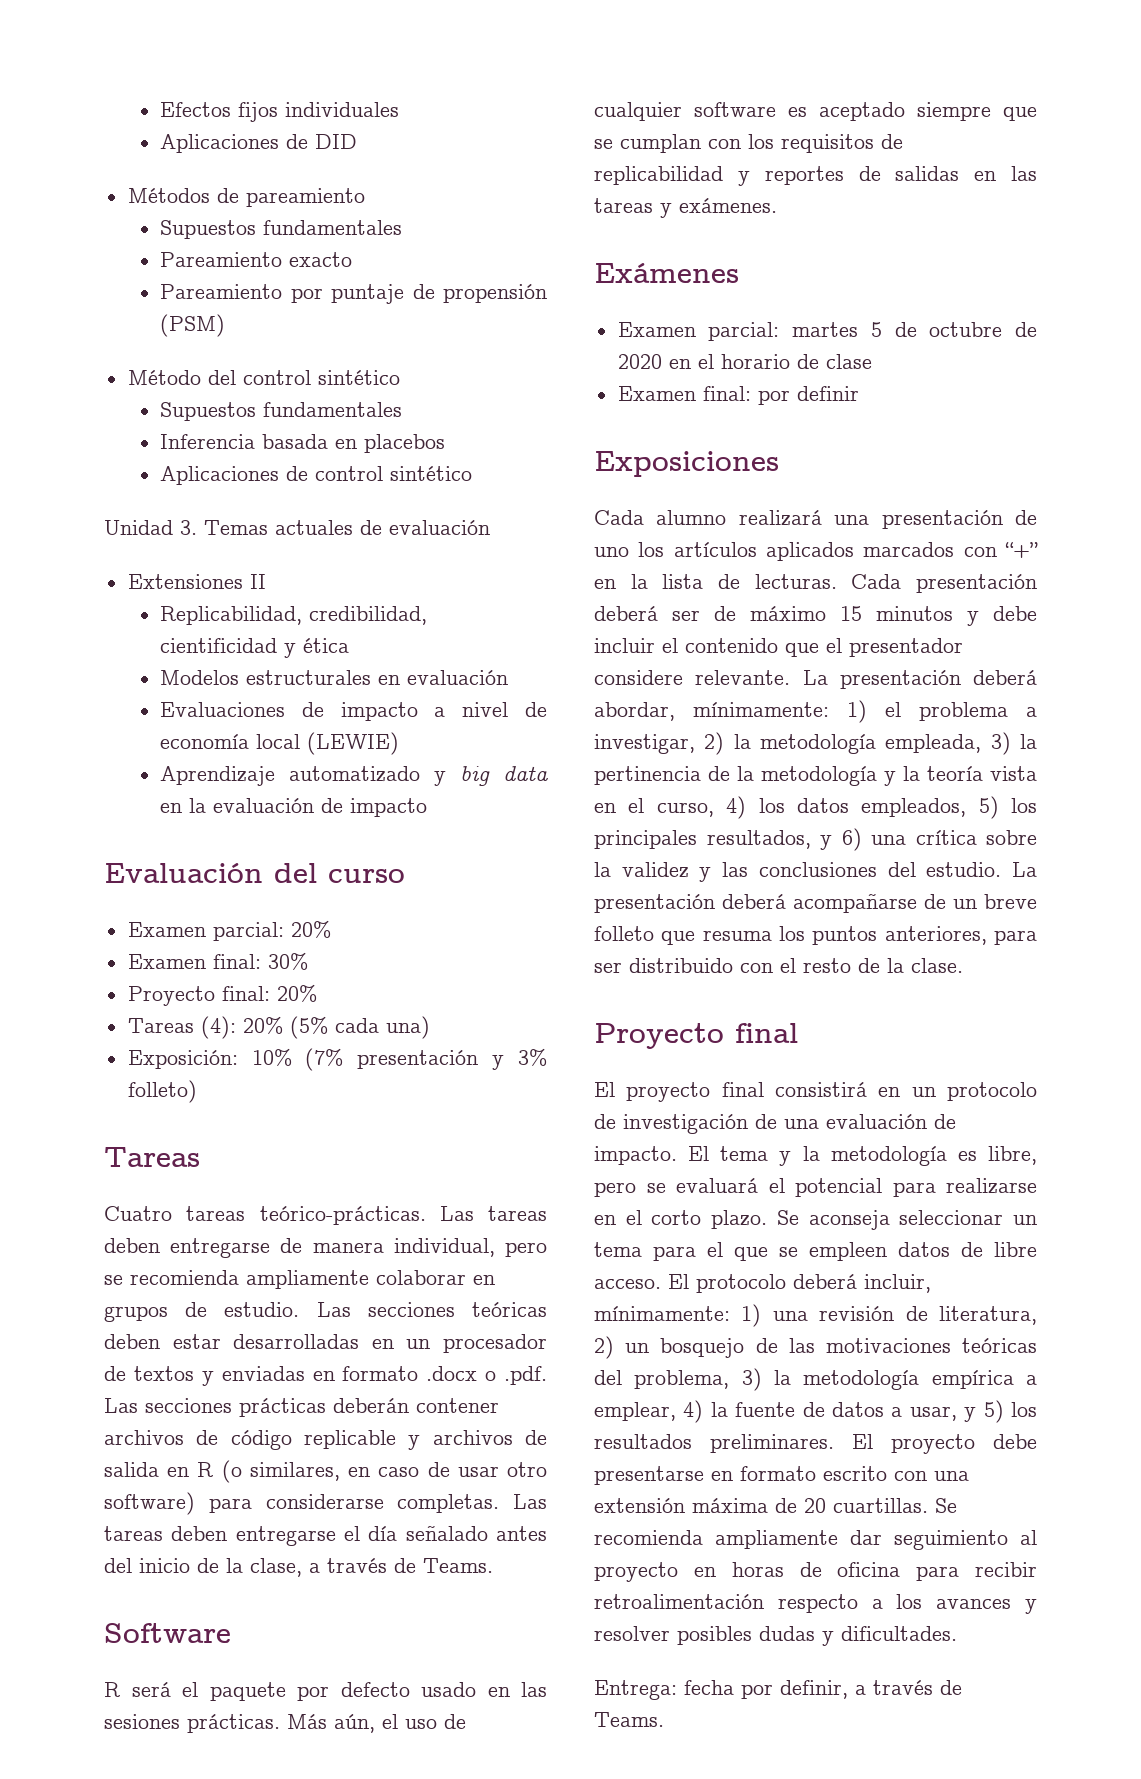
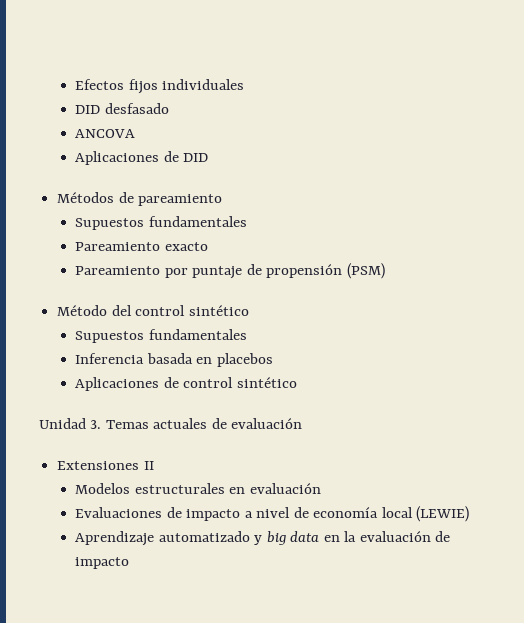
(400, 109) none -> [75,103,169,114] [75,129,136,138] // DID desfasado // ANCOVA
[160,606,428,625] [160,638,350,658] // Replicabilidad, credibilidad, cientificidad y ética -> (154, 465) none
[104,863,405,883] [127,920,331,941] [127,952,308,970] [127,984,317,1006] [127,1016,430,1039] [127,1048,547,1071] [127,1080,197,1103] [104,1147,200,1167] [104,1206,547,1225] [104,1238,547,1258] [104,1270,495,1289] [104,1302,547,1322] [104,1334,547,1353] [104,1366,547,1386] [104,1398,499,1417] [104,1430,547,1450] [104,1460,547,1483] [104,1492,547,1515] [104,1525,547,1546] [104,1558,493,1577] [104,1623,231,1643] [104,1682,547,1701] [104,1714,466,1733] [594,102,1037,121] [594,134,903,153] [594,166,1037,186] [594,198,777,218] [594,263,739,283] [617,322,1037,341] [617,354,872,369] [617,386,859,405] [594,451,779,477] [594,510,1037,529] [594,542,1038,561] [594,574,1037,593] [594,606,1037,626] [594,638,963,657] [594,670,1037,689] [594,700,1037,723] [594,732,1037,755] [594,766,1037,786] [594,796,1037,819] [594,828,1037,851] [594,862,1037,882] [594,893,1037,913] [594,926,1037,945] [594,958,963,973] [594,1023,798,1049] [594,1082,1037,1102] [594,1114,956,1134] [594,1146,1037,1166] [594,1178,1037,1197] [594,1210,1037,1230] [594,1242,1037,1261] [594,1274,931,1293] [594,1304,1037,1327] [594,1336,1037,1359] [594,1368,1037,1391] [594,1400,1037,1423] [594,1434,1037,1454] [594,1466,969,1485] [594,1498,957,1513] [594,1530,1037,1550] [594,1562,1037,1582] [594,1594,1037,1614] [594,1626,957,1646] [594,1680,962,1700] [594,1712,664,1727] // Evaluación del curso // Examen parcial: 20% // Examen final: 30% // Proyecto final: 20% // Tareas (4): 20% (5% cada una) // Exposición: 10% (7% presentación y 3% folleto) // Tareas // Cuatro tareas teórico-prácticas. Las tareas deben entregarse de manera individual, pero se recomienda ampliamente colaborar en grupos de estudio. Las secciones teóricas deben estar desarrolladas en un procesador de textos y enviadas en formato .docx o .pdf. Las secciones prácticas deberán contener archivos de código replicable y archivos de salida en R (o similares, en caso de usar otro software) para considerarse completas. Las tareas deben entregarse el día señalado antes del inicio de la clase, a través de Teams. // Software // R será el paquete por defecto usado en las sesiones prácticas. Más aún, el uso de cualquier software es aceptado siempre que se cumplan con los requisitos de replicabilidad y reportes de salidas en las tareas y exámenes. // Exámenes // Examen parcial: martes 5 de octubre de 2020 en el horario de clase // Examen final: por definir // Exposiciones // Cada alumno realizará una presentación de uno los artículos aplicados marcados con “+” en la lista de lecturas. Cada presentación deberá ser de máximo 15 minutos y debe incluir el contenido que el presentador considere relevante. La presentación deberá abordar, mínimamente: 1) el problema a investigar, 2) la metodología empleada, 3) la pertinencia de la metodología y la teoría vista en el curso, 4) los datos empleados, 5) los principales resultados, y 6) una crítica sobre la validez y las conclusiones del estudio. La presentación deberá acompañarse de un breve folleto que resuma los puntos anteriores, para ser distribuido con el resto de la clase. // Proyecto final // El proyecto final consistirá en un protocolo de investigación de una evaluación de impacto. El tema y la metodología es libre, pero se evaluará el potencial para realizarse en el corto plazo. Se aconseja seleccionar un tema para el que se empleen datos de libre acceso. El protocolo deberá incluir, mínimamente: 1) una revisión de literatura, 2) un bosquejo de las motivaciones teóricas del problema, 3) la metodología empírica a emplear, 4) la fuente de datos a usar, y 5) los resultados preliminares. El proyecto debe presentarse en formato escrito con una extensión máxima de 20 cuartillas. Se recomienda ampliamente dar seguimiento al proyecto en horas de oficina para recibir retroalimentación respecto a los avances y resolver posibles dudas y dificultades. // Entrega: fecha por definir, a través de Teams. -> (130, 563) none

